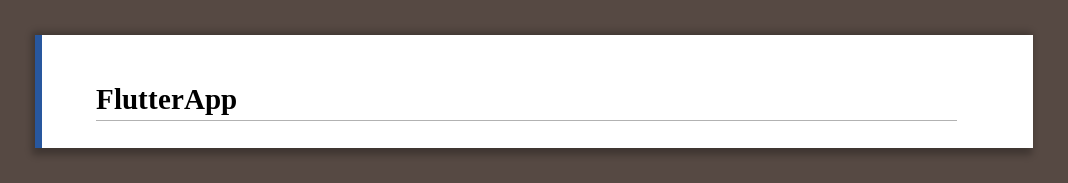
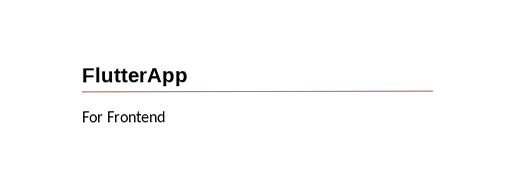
(237, 101) none -> [82,111,167,123] // For Frontend

